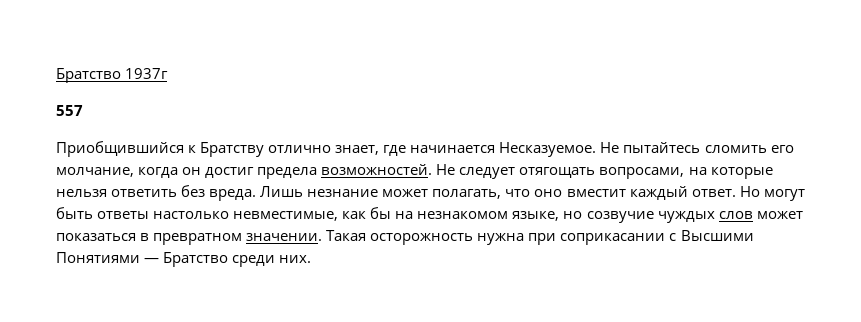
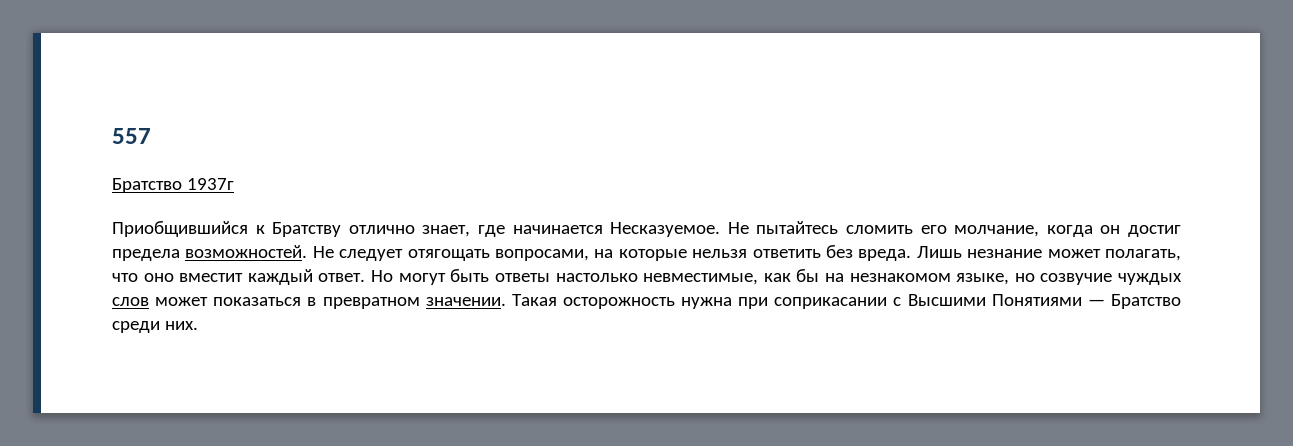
(56, 75) none -> [112,128,151,144] 557 //
[56,105,83,116] // 557 -> (234, 184) none

